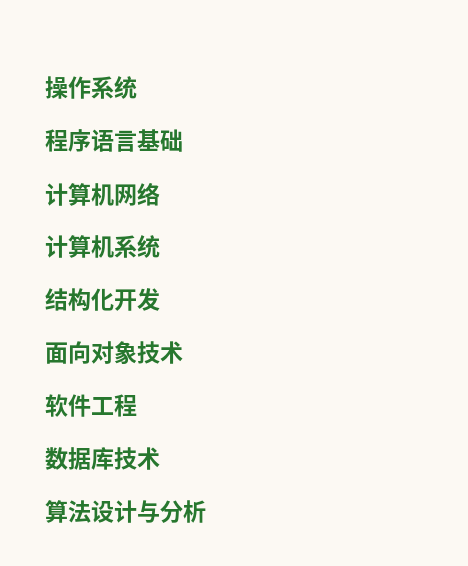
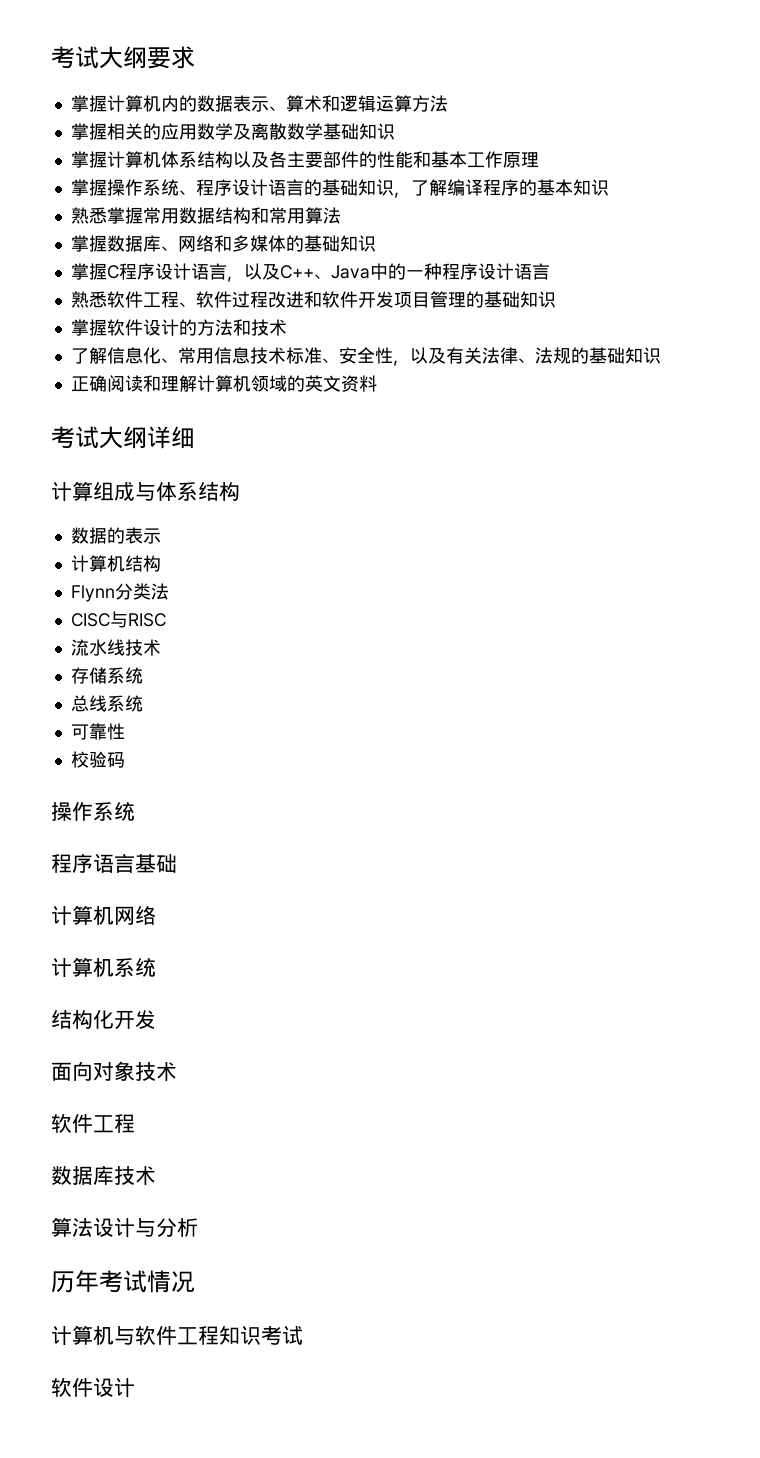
(45, 87) none -> [51,46,195,69] [70,95,448,112] [70,123,395,140] [70,151,539,168] [70,179,609,198] [70,207,341,224] [70,235,376,252] [70,263,550,282] [70,291,556,308] [70,319,287,336] [70,347,661,366] [70,375,377,392] [51,426,195,449] [51,481,240,502] [70,527,161,544] [70,555,161,572] [70,583,169,602] [70,611,166,628] [70,639,161,656] [70,667,143,684] [70,695,143,712] [70,723,125,740] [70,751,125,768] 考试大纲要求 // 掌握计算机内的数据表示、算术和逻辑运算方法 // 掌握相关的应用数学及离散数学基础知识 // 掌握计算机体系结构以及各主要部件的性能和基本工作原理 // 掌握操作系统、程序设计语言的基础知识，了解编译程序的基本知识 // 熟悉掌握常用数据结构和常用算法 // 掌握数据库、网络和多媒体的基础知识 // 掌握C程序设计语言，以及C++、Java中的一种程序设计语言 // 熟悉软件工程、软件过程改进和软件开发项目管理的基础知识 // 掌握软件设计的方法和技术 // 了解信息化、常用信息技术标准、安全性，以及有关法律、法规的基础知识 // 正确阅读和理解计算机领域的英文资料 // 考试大纲详细 // 计算组成与体系结构 // 数据的表示 // 计算机结构 // Flynn分类法 // CISC与RISC // 流水线技术 // 存储系统 // 总线系统 // 可靠性 // 校验码 //
(206, 511) none -> [51,1270,195,1293] [51,1325,303,1346] [51,1377,135,1398] // 历年考试情况 // 计算机与软件工程知识考试 // 软件设计

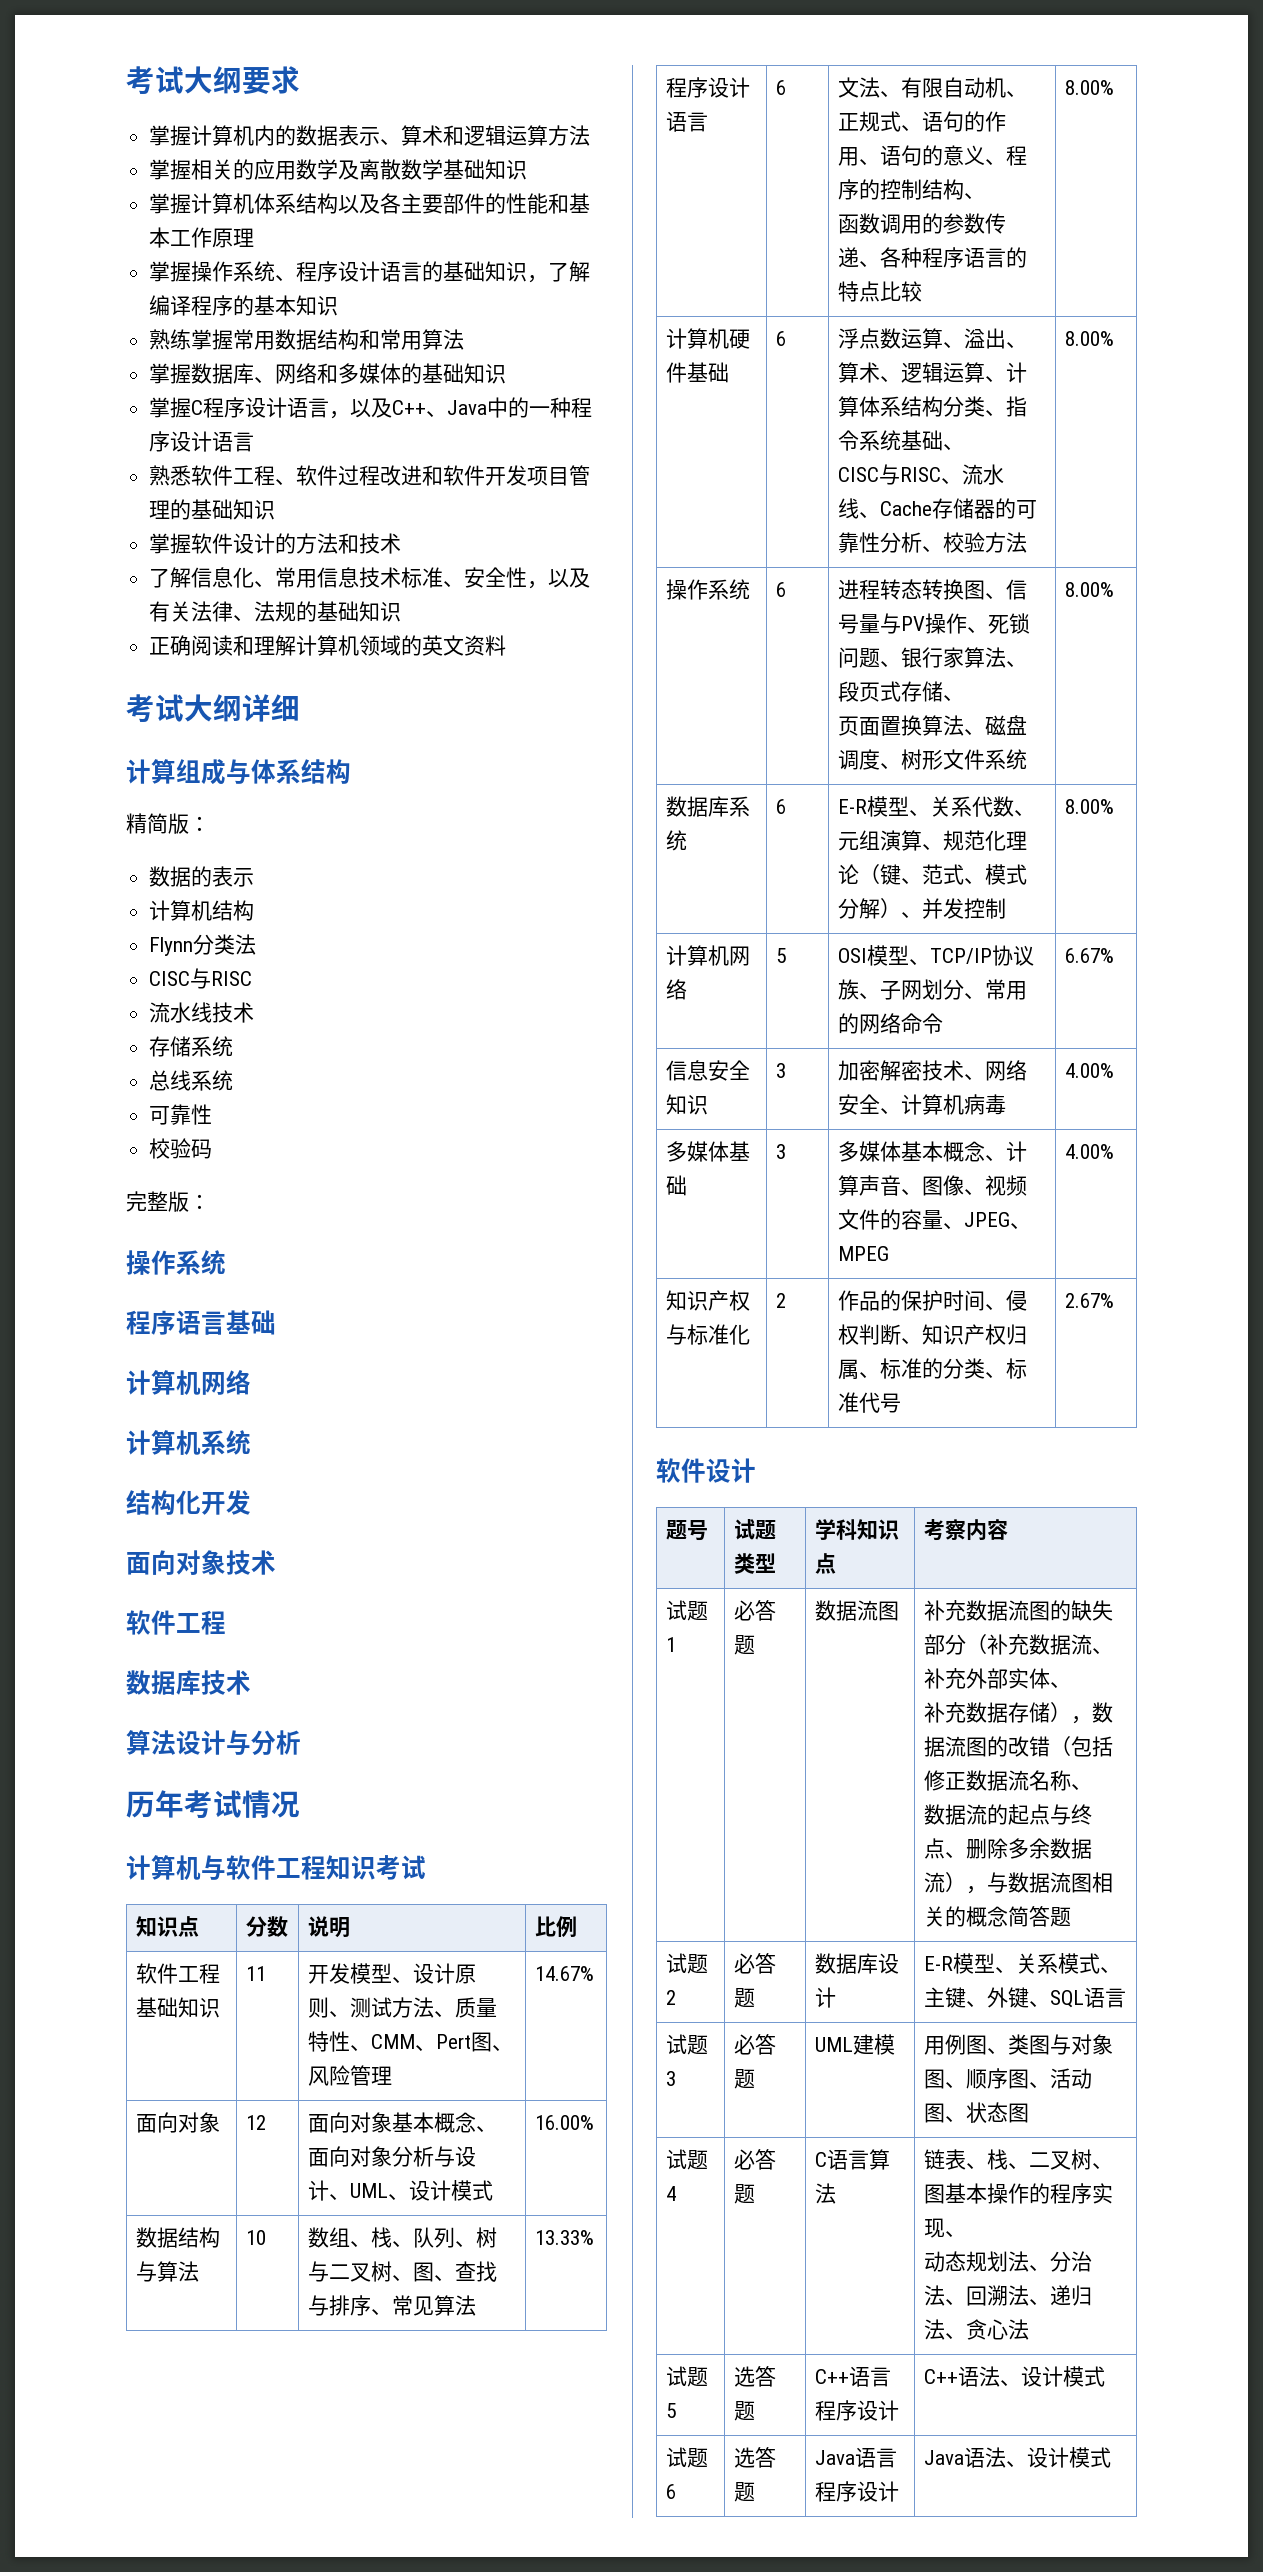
[88,207,107,224] 悉 -> [170,329,192,350] 练
(240, 491) none -> [126,813,210,834] // 精简版：
(125, 760) none -> [126,1191,210,1212] // 完整版：
[51,1377,135,1398] // 软件设计 -> [136,1916,200,1937] [246,1916,289,1937] [308,1916,351,1938] [535,1916,578,1937] [136,1963,221,1984] [136,1997,221,2018] [246,1966,267,1981] [308,1963,477,1984] [308,1997,498,2018] [308,2031,514,2052] [308,2065,393,2086] [535,1966,595,1981] [136,2112,221,2133] [246,2115,267,2130] [308,2112,498,2133] [308,2146,477,2167] [308,2180,494,2201] [535,2115,595,2130] [136,2227,221,2248] [136,2261,200,2282] [246,2230,267,2245] [308,2227,498,2248] [308,2261,498,2282] [308,2295,477,2316] [535,2230,595,2245] [666,77,751,98] [666,111,709,132] [776,80,787,95] [838,77,1028,98] [838,111,1007,132] [838,145,1028,166] [838,179,986,200] [838,213,1007,234] [838,247,1028,268] [838,281,923,302] [1065,80,1115,95] [666,328,751,349] [666,362,730,383] [776,331,787,346] [838,328,1028,349] [838,362,1028,383] [838,396,1028,417] [838,430,965,451] [838,464,1005,485] [838,498,1038,519] [838,532,1028,553] [1065,331,1115,346] [666,579,751,600] [776,582,787,597] [838,579,1028,600] [838,613,1031,634] [838,647,1028,668] [838,681,965,702] [838,715,1028,736] [838,749,1028,770] [1065,582,1115,597] [666,796,751,817] [666,830,688,851] [776,799,787,814] [838,796,1036,817] [838,830,1028,851] [838,864,1028,885] [838,898,1007,919] [1065,799,1115,814] [666,945,751,966] [666,979,688,1000] [776,948,787,963] [838,945,1035,966] [838,979,1028,1000] [838,1013,944,1034] [1065,948,1115,963] [666,1060,751,1081] [666,1094,709,1115] [776,1063,787,1078] [838,1060,1028,1081] [838,1094,1007,1115] [1065,1063,1115,1078] [666,1141,751,1162] [666,1175,688,1196] [776,1144,787,1159] [838,1141,1028,1162] [838,1175,1028,1196] [838,1209,1032,1230] [838,1246,890,1261] [1065,1144,1115,1159] [666,1290,751,1311] [666,1324,751,1345] [776,1293,787,1308] [838,1290,1028,1311] [838,1324,1028,1345] [838,1358,1028,1380] [838,1392,902,1413] [1065,1293,1115,1308] [656,1458,756,1483] [666,1520,709,1541] [734,1519,777,1540] [734,1553,777,1574] [815,1519,900,1540] [815,1553,837,1574] [924,1519,1009,1541] [666,1600,709,1621] [666,1637,677,1652] [734,1600,777,1621] [734,1635,756,1655] [815,1600,900,1621] [924,1600,1114,1621] [924,1634,1114,1655] [924,1668,1072,1689] [924,1702,1114,1724] [924,1736,1114,1757] [924,1770,1093,1791] [924,1804,1093,1825] [924,1838,1093,1859] [924,1872,1114,1894] [924,1906,1072,1927] [666,1953,709,1974] [666,1990,677,2005] [734,1953,777,1974] [734,1988,756,2008] [815,1953,900,1974] [815,1987,837,2008] [924,1953,1122,1974] [924,1987,1127,2008] [666,2034,709,2055] [666,2071,677,2086] [734,2034,777,2055] [734,2069,756,2089] [815,2034,896,2055] [924,2034,1114,2055] [924,2068,1093,2089] [924,2102,1030,2123] [666,2149,709,2170] [666,2186,677,2201] [734,2149,777,2170] [734,2184,756,2204] [815,2149,891,2170] [815,2183,837,2204] [924,2149,1114,2170] [924,2183,1114,2204] [924,2218,967,2238] [924,2251,1093,2272] [924,2285,1093,2306] [924,2319,1030,2340] [666,2366,709,2387] [666,2403,677,2418] [734,2366,777,2387] [734,2401,756,2421] [815,2366,892,2387] [815,2400,900,2421] [924,2366,1106,2387] [666,2447,709,2468] [666,2484,677,2499] [734,2447,777,2468] [734,2482,756,2502] [815,2447,898,2468] [815,2481,900,2502] [924,2447,1112,2468] // 知识点 | 分数 | 说明 | 比例 // 软件工程基础知识 | 11 | 开发模型、设计原则、测试方法、质量特性、CMM、Pert图、风险管理 | 14.67% // 面向对象 | 12 | 面向对象基本概念、面向对象分析与设计、UML、设计模式 | 16.00% // 数据结构与算法 | 10 | 数组、栈、队列、树与二叉树、图、查找与排序、常见算法 | 13.33% // 程序设计语言 | 6 | 文法、有限自动机、正规式、语句的作用、语句的意义、程序的控制结构、 // 函数调用的参数传递、各种程序语言的特点比较 | 8.00% // 计算机硬件基础 | 6 | 浮点数运算、溢出、算术、逻辑运算、计算体系结构分类、指令系统基础、 // CISC与RISC、流水线、Cache存储器的可靠性分析、校验方法 | 8.00% // 操作系统 | 6 | 进程转态转换图、信号量与PV操作、死锁问题、银行家算法、段页式存储、 // 页面置换算法、磁盘调度、树形文件系统 | 8.00% // 数据库系统 | 6 | E-R模型、关系代数、元组演算、规范化理论（键、范式、模式分解）、并发控制 | 8.00% // 计算机网络 | 5 | OSI模型、TCP/IP协议族、子网划分、常用的网络命令 | 6.67% // 信息安全知识 | 3 | 加密解密技术、网络安全、计算机病毒 | 4.00% // 多媒体基础 | 3 | 多媒体基本概念、计算声音、图像、视频文件的容量、JPEG、MPEG | 4.00% // 知识产权与标准化 | 2 | 作品的保护时间、侵权判断、知识产权归属、标准的分类、标准代号 | 2.67% // 软件设计 // 题号 | 试题类型 | 学科知识点 | 考察内容 // 试题1 | 必答题 | 数据流图 | 补充数据流图的缺失部分（补充数据流、补充外部实体、 // 补充数据存储），数据流图的改错（包括修正数据流名称、 // 数据流的起点与终点、删除多余数据流），与数据流图相关的概念简答题 // 试题2 | 必答题 | 数据库设计 | E-R模型、关系模式、主键、外键、SQL语言 // 试题3 | 必答题 | UML建模 | 用例图、类图与对象图、顺序图、活动图、状态图 // 试题4 | 必答题 | C语言算法 | 链表、栈、二叉树、图基本操作的程序实现、 // 动态规划法、分治法、回溯法、递归法、贪心法 // 试题5 | 选答题 | C++语言程序设计 | C++语法、设计模式 // 试题6 | 选答题 | Java语言程序设计 | Java语法、设计模式

